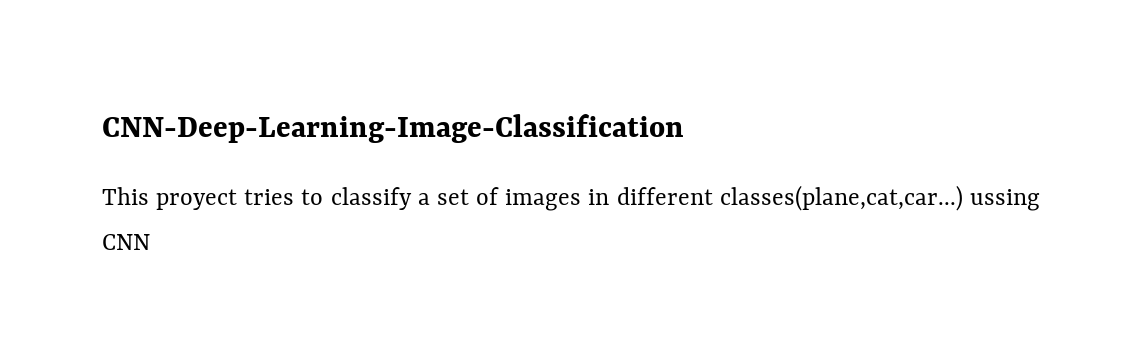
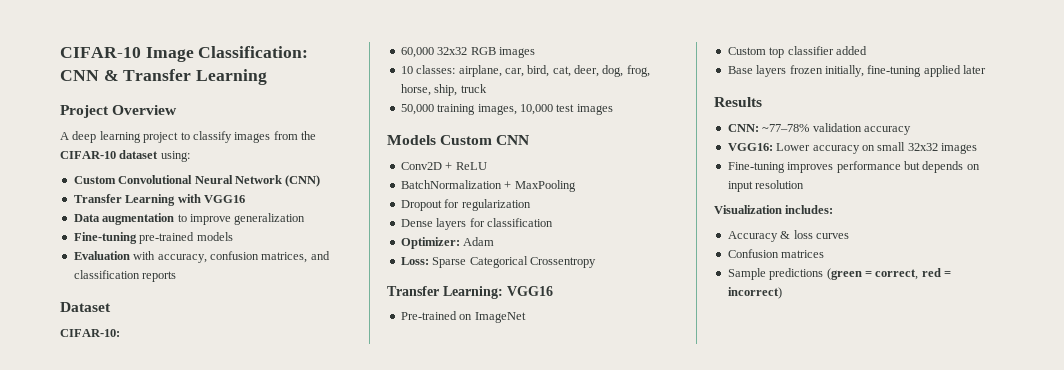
[102,114,684,143] [102,185,1040,211] [102,234,150,250] CNN-Deep-Learning-Image-Classification // This proyect tries to classify a set of images in different classes(plane,cat,car...) ussing CNN -> [60,46,309,62] [60,69,268,85] [60,105,178,118] [60,131,316,143] [60,150,190,162] [73,175,321,187] [73,194,245,206] [73,213,306,225] [73,232,233,244] [73,251,330,263] [73,270,177,282] [60,302,111,312] [60,329,120,337] [400,47,535,58] [400,65,650,77] [400,84,487,96] [400,104,613,115] [387,135,530,145] [400,162,487,170] [400,180,576,192] [400,199,531,211] [400,218,553,230] [400,237,495,249] [400,256,596,268] [387,286,553,299] [400,311,526,323] [727,46,867,58] [727,65,986,77] [714,97,762,107] [727,123,911,135] [727,142,977,154] [727,161,980,173] [727,180,805,192] [714,205,834,214] [727,230,849,242] [727,249,825,258] [727,268,951,280] [727,287,782,299] CIFAR-10 Image Classification: CNN & Transfer Learning // Project Overview // A deep learning project to classify images from the CIFAR-10 dataset using: // Custom Convolutional Neural Network (CNN) // Transfer Learning with VGG16 // Data augmentation to improve generalization // Fine-tuning pre-trained models // Evaluation with accuracy, confusion matrices, and classification reports // Dataset // CIFAR-10: // 60,000 32x32 RGB images // 10 classes: airplane, car, bird, cat, deer, dog, frog, horse, ship, truck // 50,000 training images, 10,000 test images // Models Custom CNN // Conv2D + ReLU // BatchNormalization + MaxPooling // Dropout for regularization // Dense layers for classification // Optimizer: Adam // Loss: Sparse Categorical Crossentropy // Transfer Learning: VGG16 // Pre-trained on ImageNet // Custom top classifier added // Base layers frozen initially, fine-tuning applied later // Results // CNN: ~77–78% validation accuracy // VGG16: Lower accuracy on small 32x32 images // Fine-tuning improves performance but depends on input resolution // Visualization includes: // Accuracy & loss curves // Confusion matrices // Sample predictions (green = correct, red = incorrect)

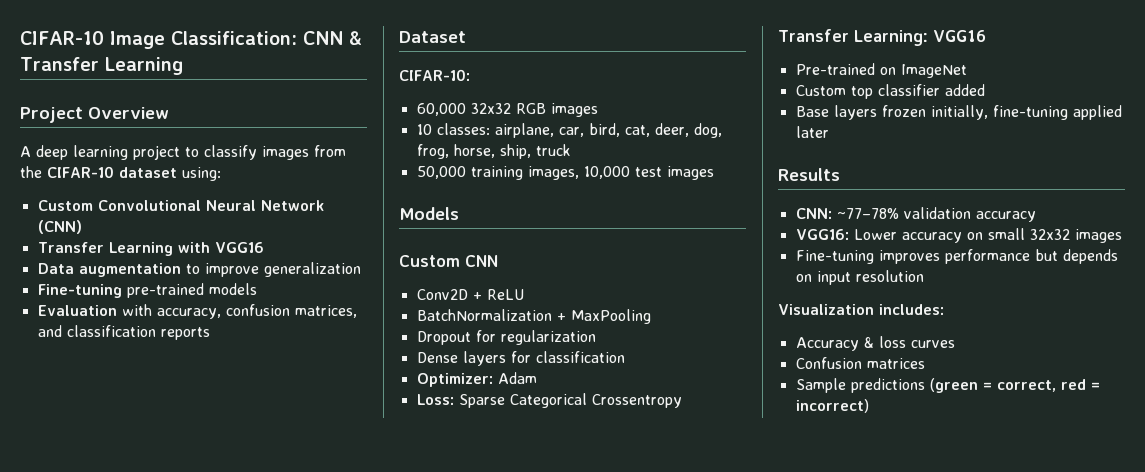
(436, 140) none -> (459, 213) //

